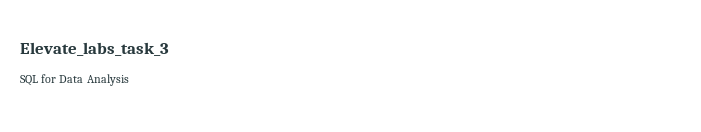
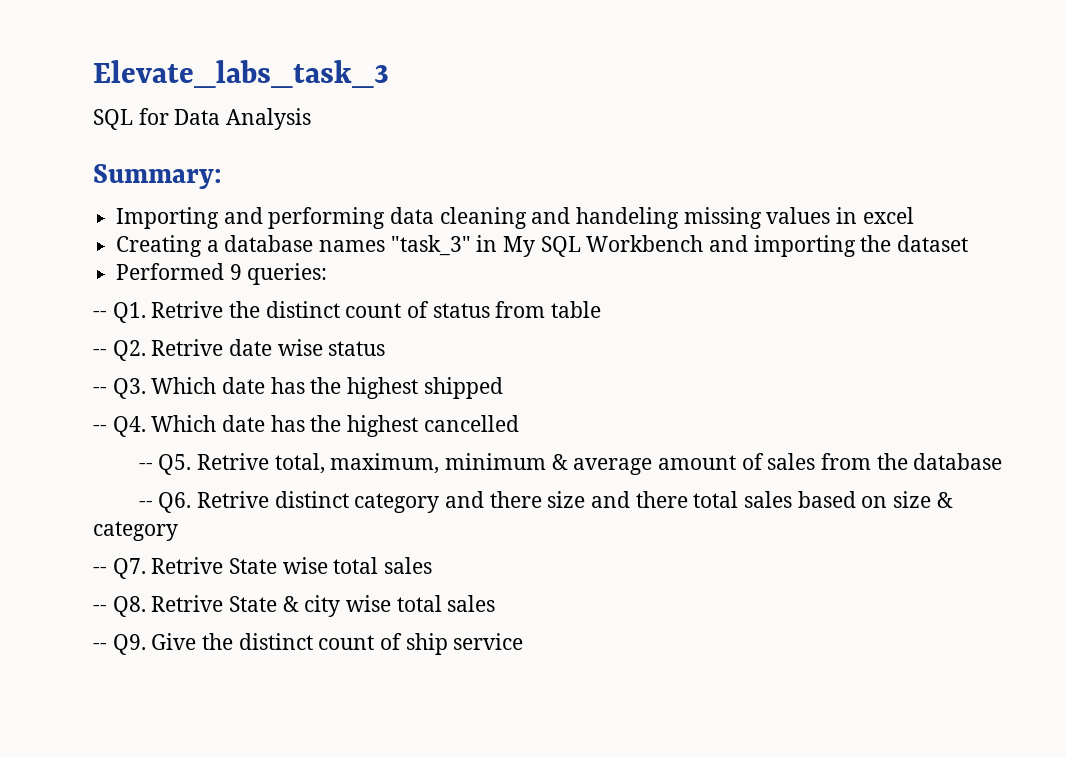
(129, 80) none -> [93,164,222,189] [116,207,914,229] [116,235,969,257] [116,263,328,285] [93,301,602,323] [93,339,386,361] [93,377,503,399] [93,415,519,437] [138,453,1003,475] [138,491,953,513] [93,521,178,541] [93,557,433,579] [93,595,496,617] [93,633,524,655] // Summary: // Importing and performing data cleaning and handeling missing values in excel // Creating a database names "task_3" in My SQL Workbench and importing the dataset // Performed 9 queries: // -- Q1. Retrive the distinct count of status from table // -- Q2. Retrive date wise status // -- Q3. Which date has the highest shipped // -- Q4. Which date has the highest cancelled // -- Q5. Retrive total, maximum, minimum & average amount of sales from the database // -- Q6. Retrive distinct category and there size and there total sales based on size & category // -- Q7. Retrive State wise total sales // -- Q8. Retrive State & city wise total sales // -- Q9. Give the distinct count of ship service

